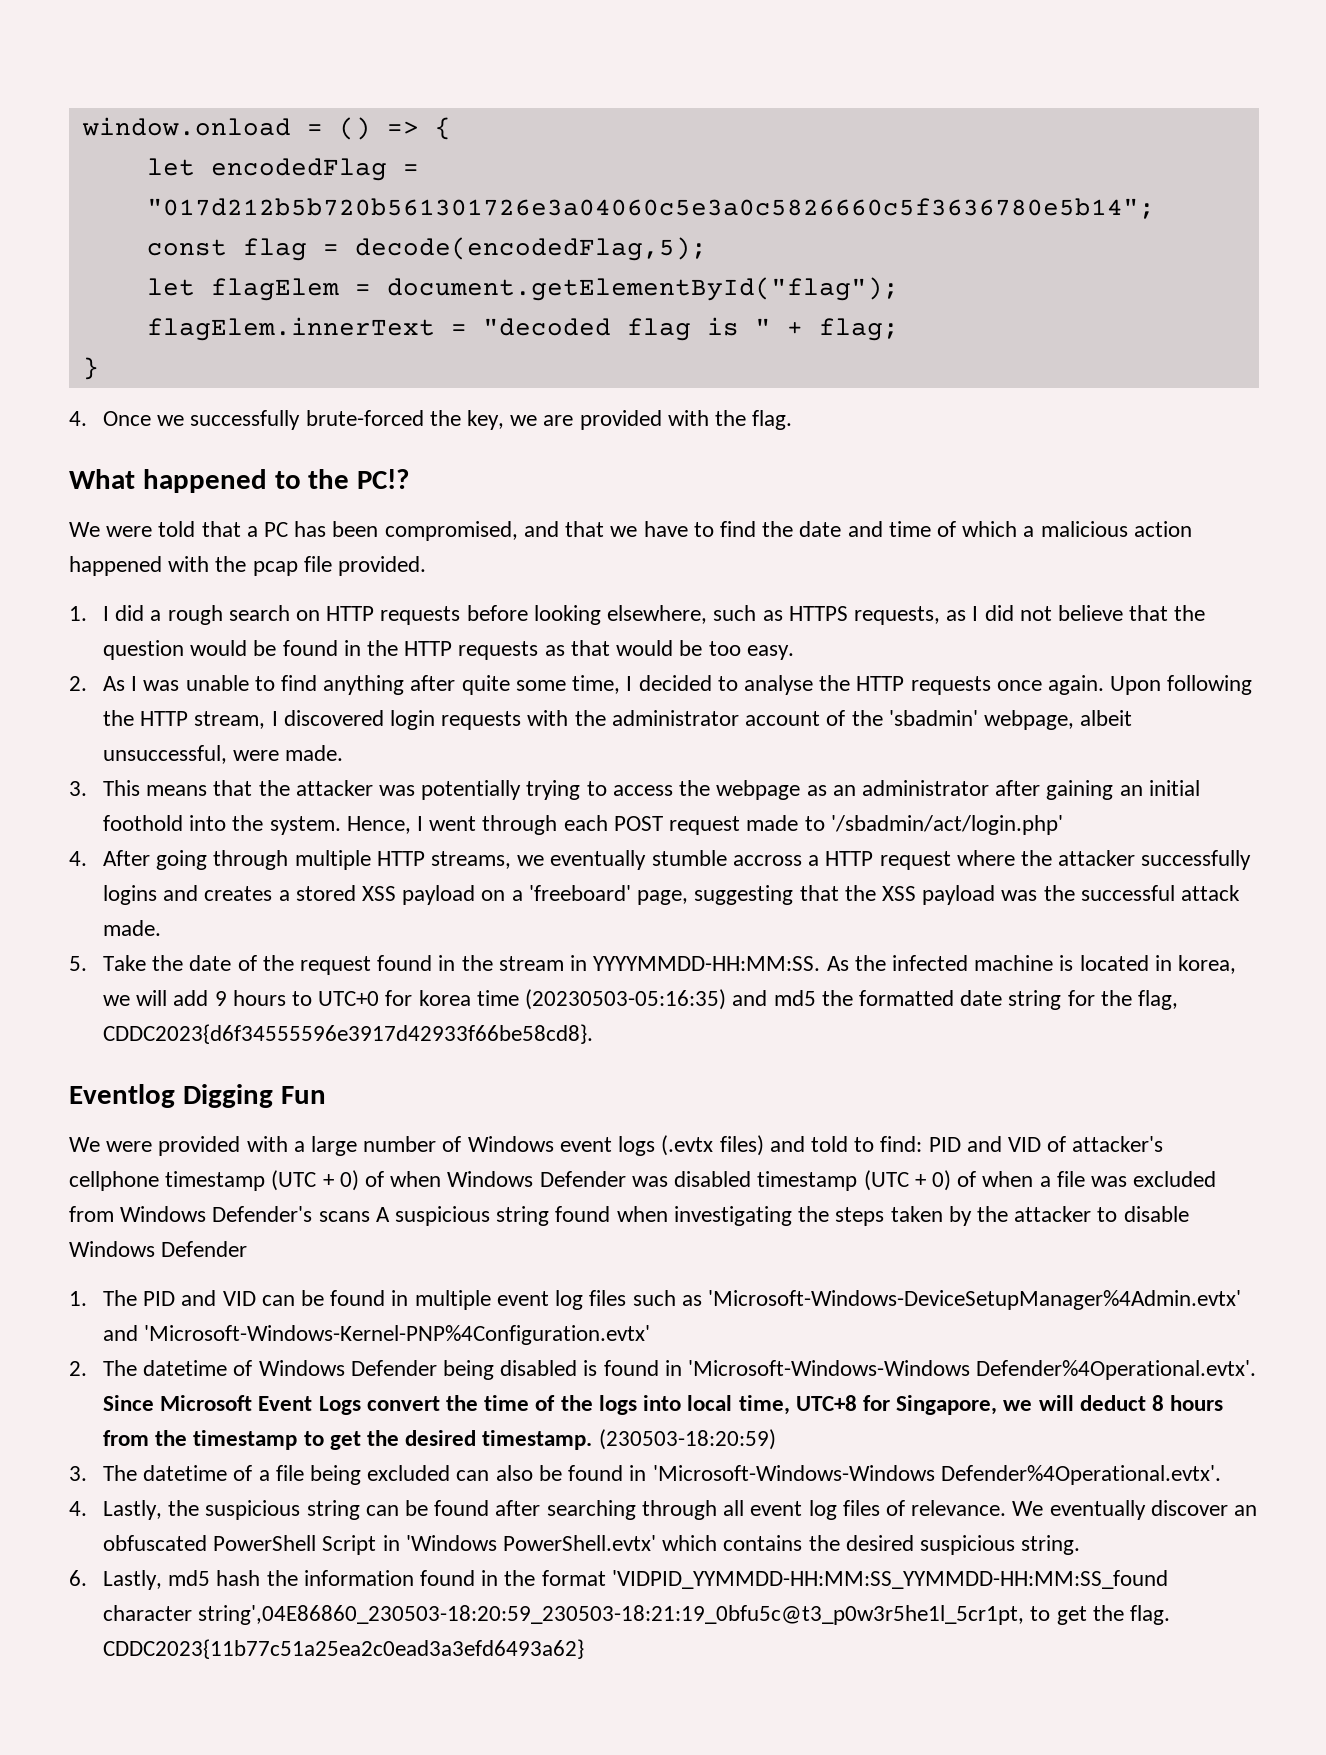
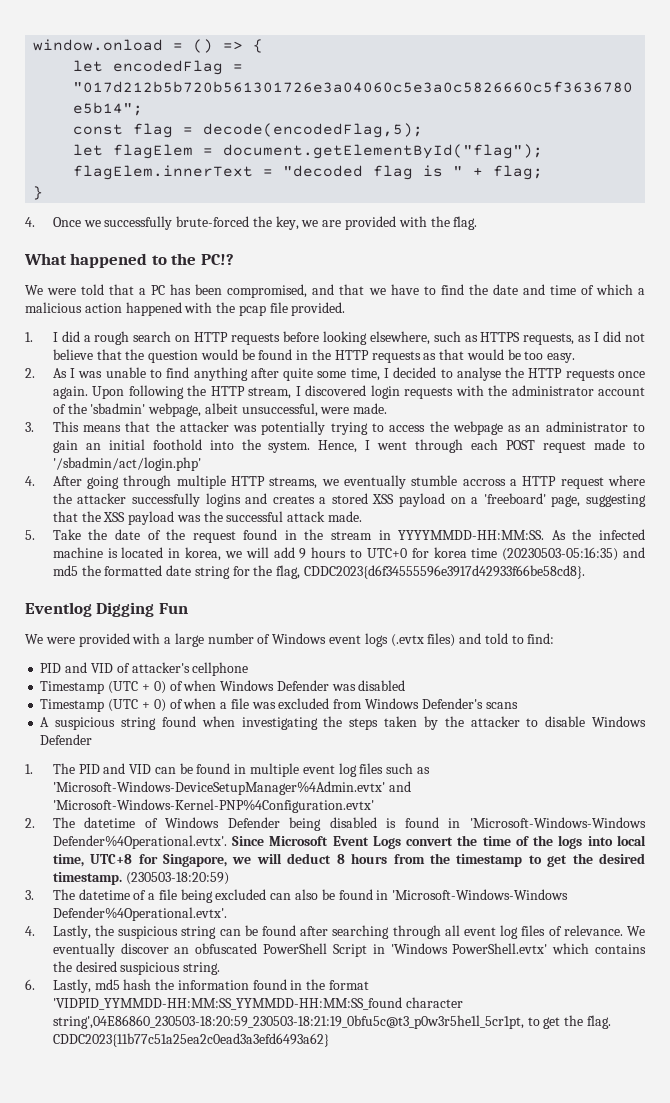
[995,780,1114,800] after gaining -> [633,423,645,432] [52,440,78,453] to gain
(923, 1144) none -> (555, 638) //
[165,1171,266,1191] timestamp -> [40,681,105,694] // Timestamp
[757,1171,858,1191] timestamp -> [40,699,105,712] // Timestamp
(370, 1216) none -> (518, 705) //

